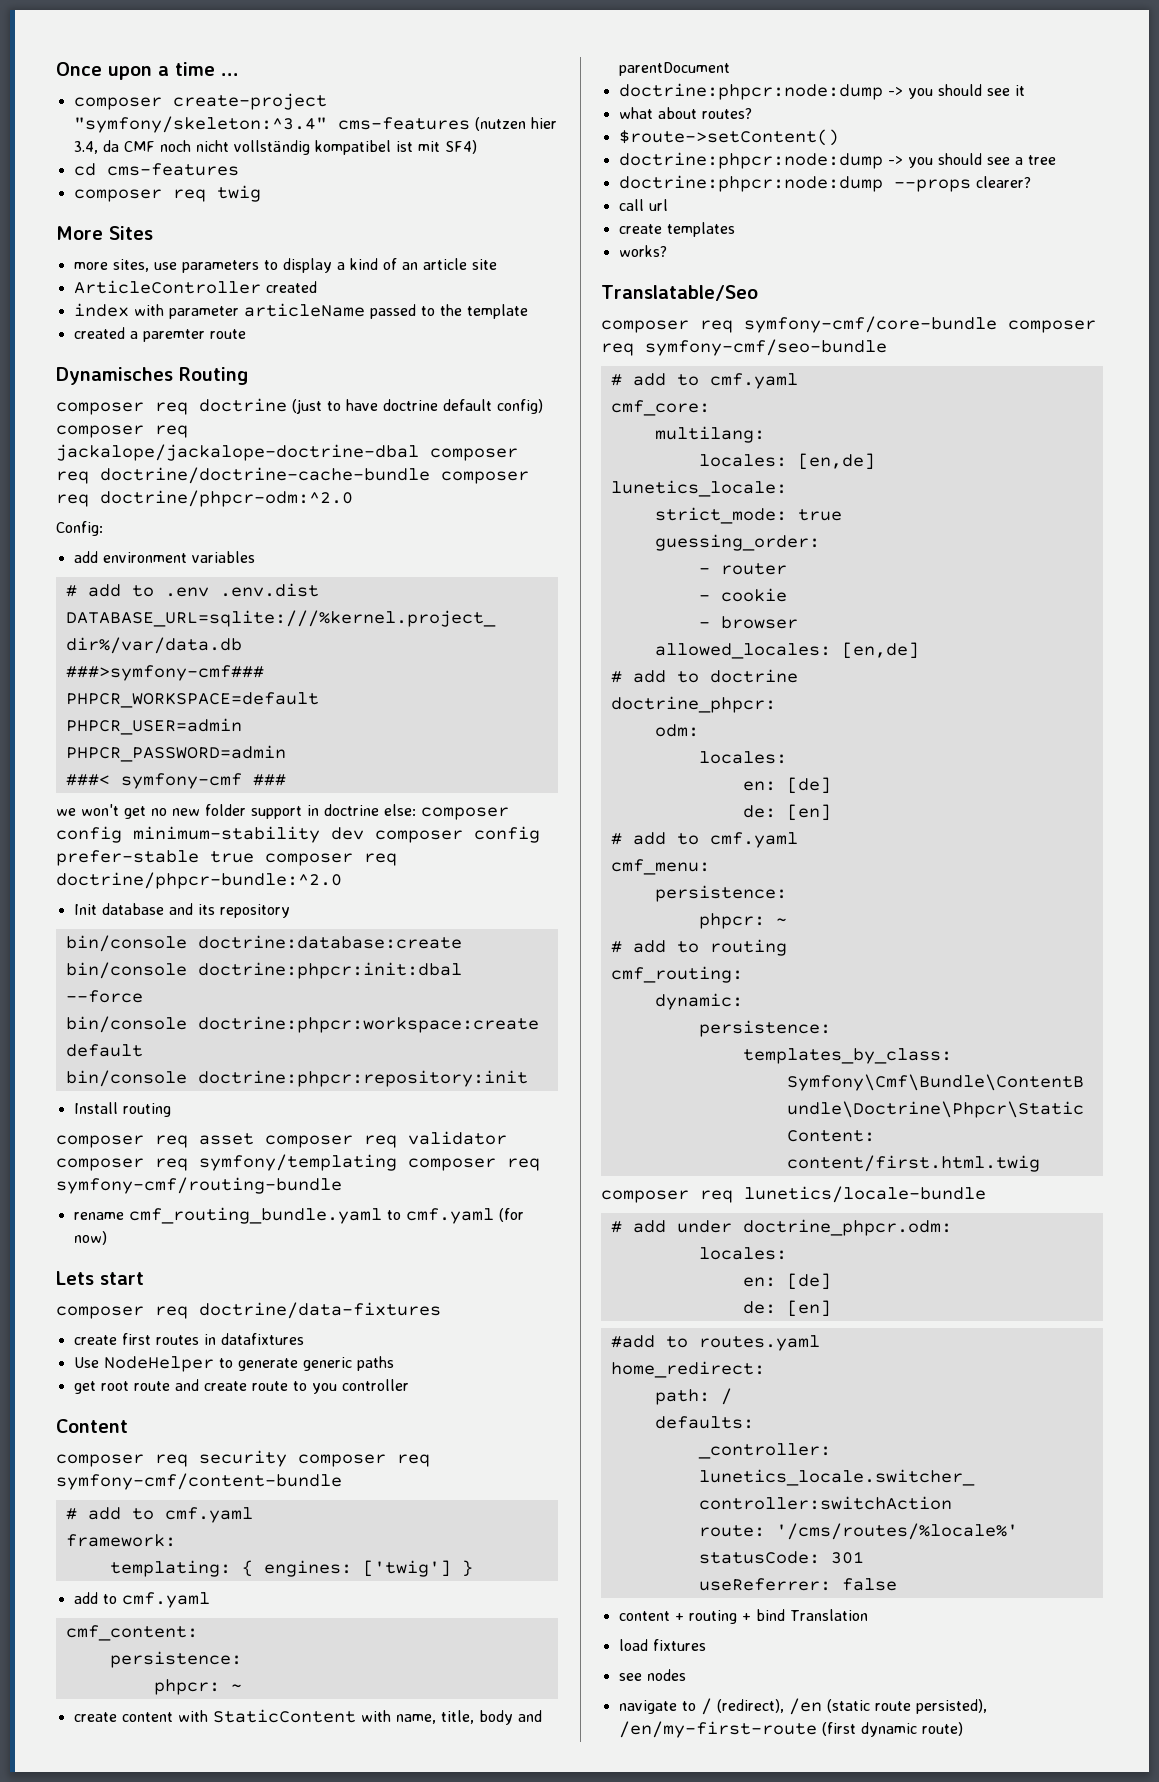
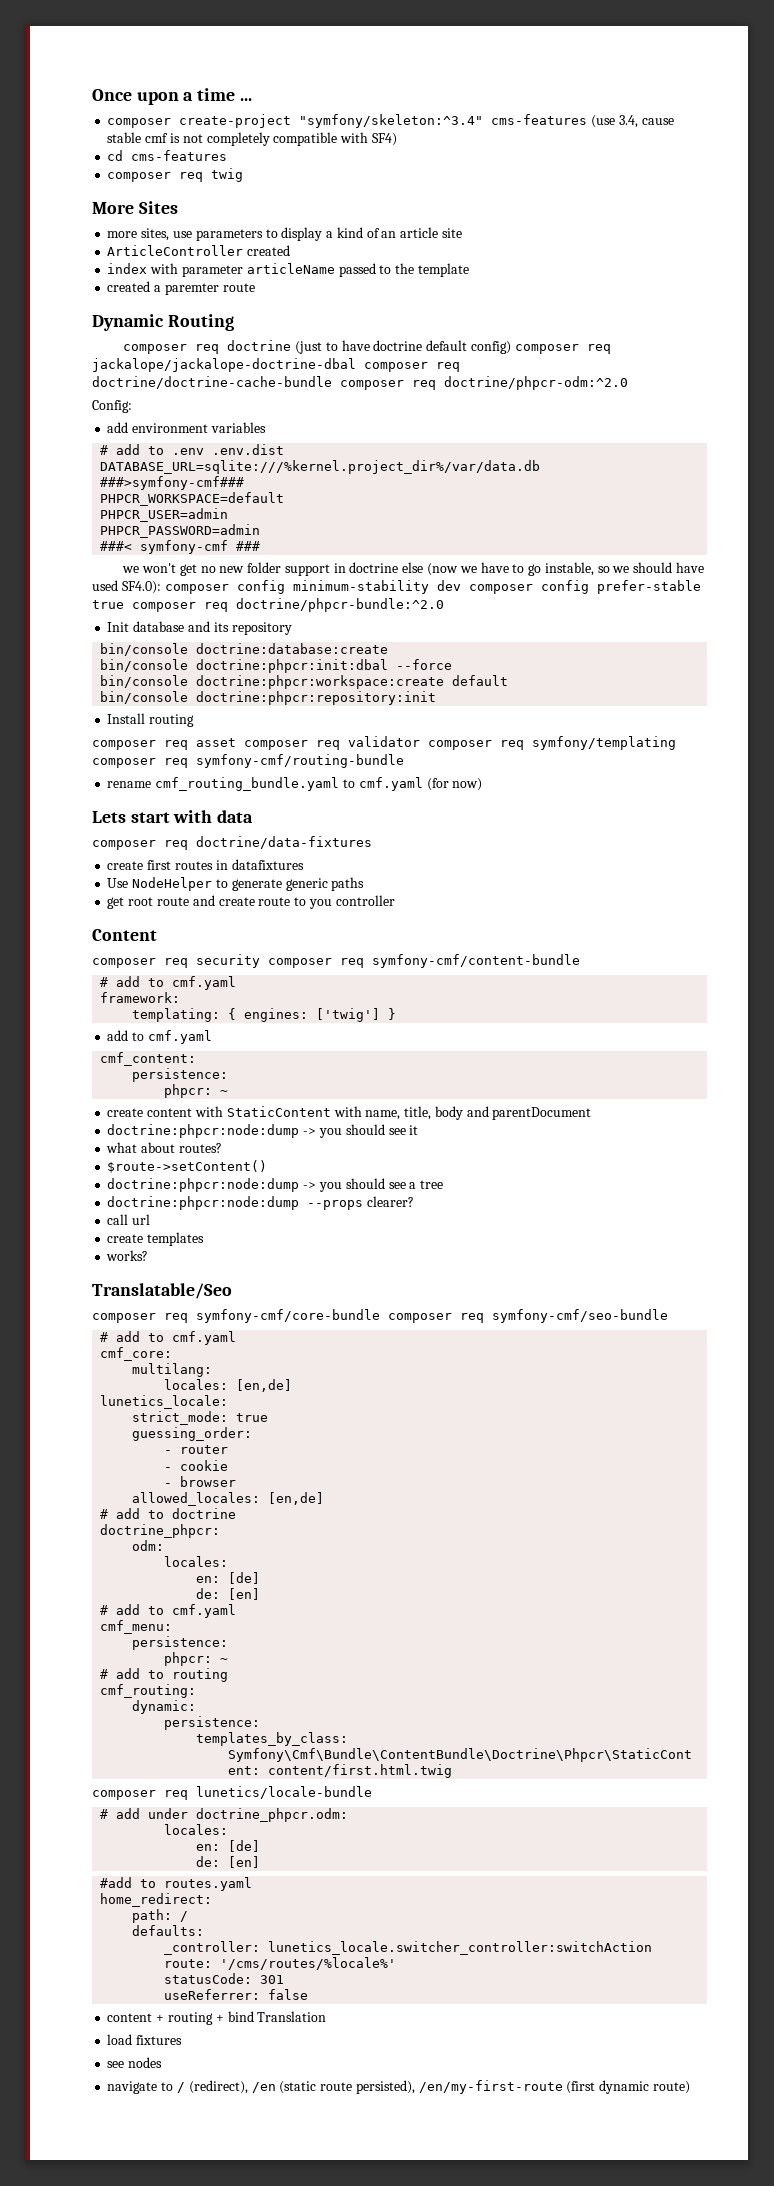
[474,117,557,131] [73,140,440,155] (nutzen hier 3.4, da CMF noch nicht vollständig kompatibel ist mit -> [591,115,674,128] [107,132,369,146] (use 3.4, cause stable cmf is not completely compatible with
[56,367,173,385] Dynamisches -> [92,314,164,331] Dynamic
[384,804,416,816] else: -> [402,562,705,576] [92,580,161,594] else (now we have to go instable, so we should have used SF4.0):
(144, 1278) none -> [173,810,254,823] with data

